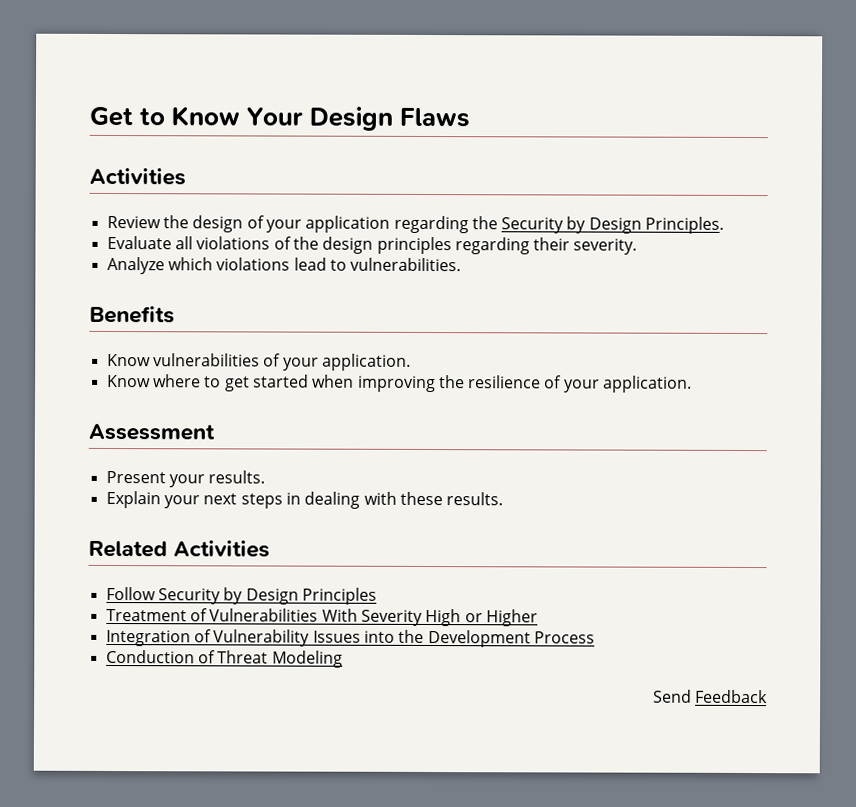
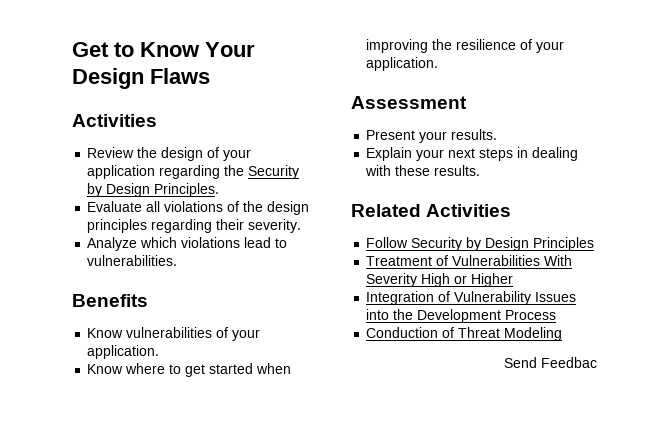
[695,689,769,704] Feedback -> [541,357,597,368] Feedbac

